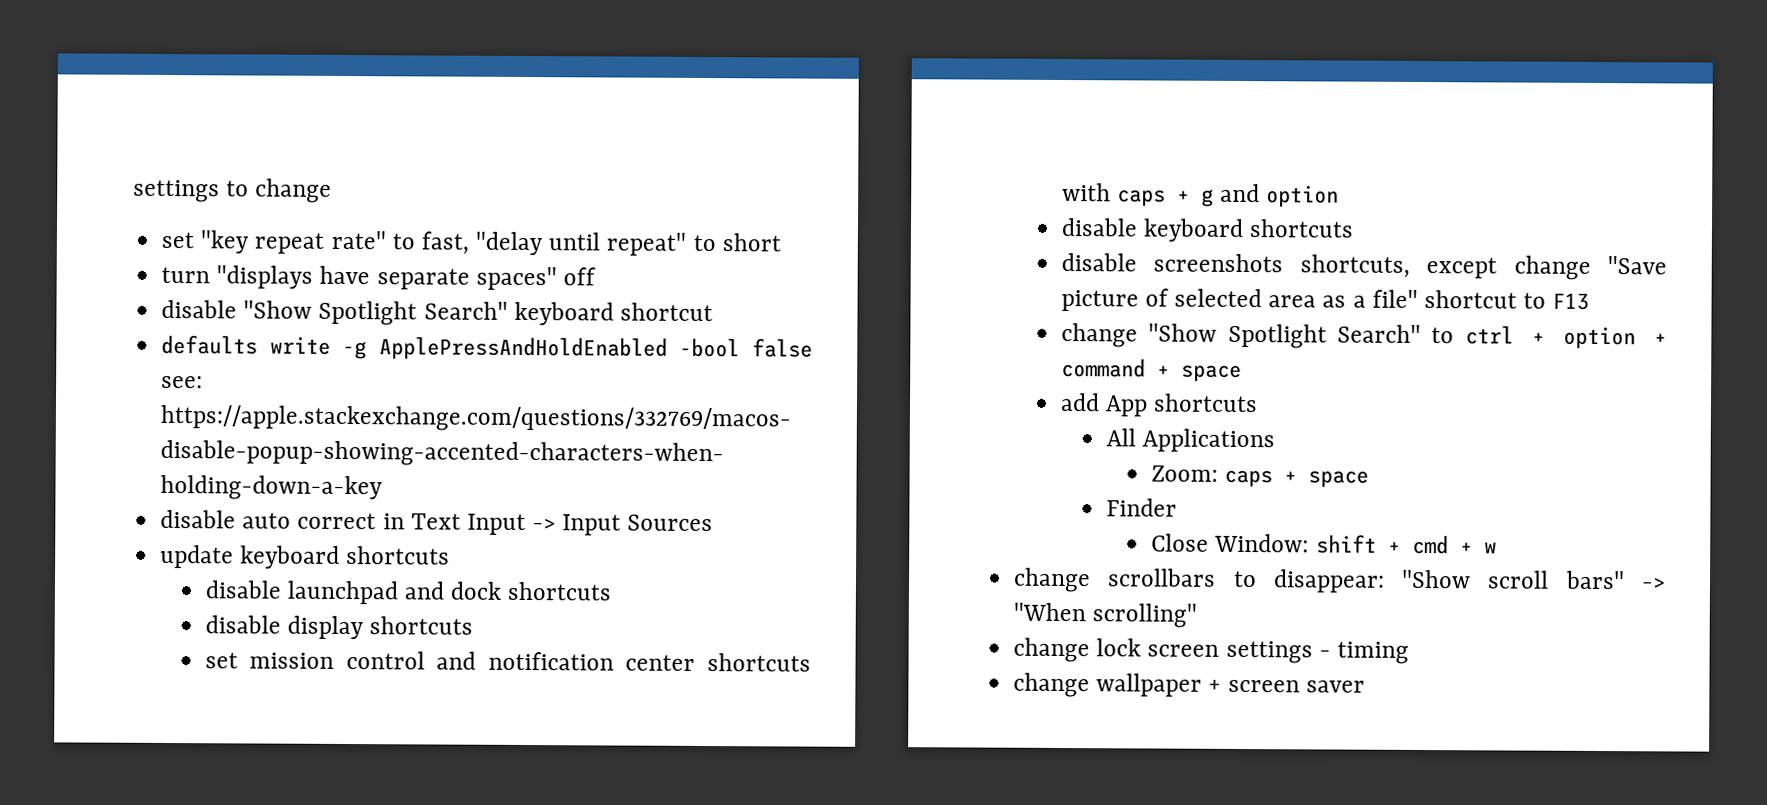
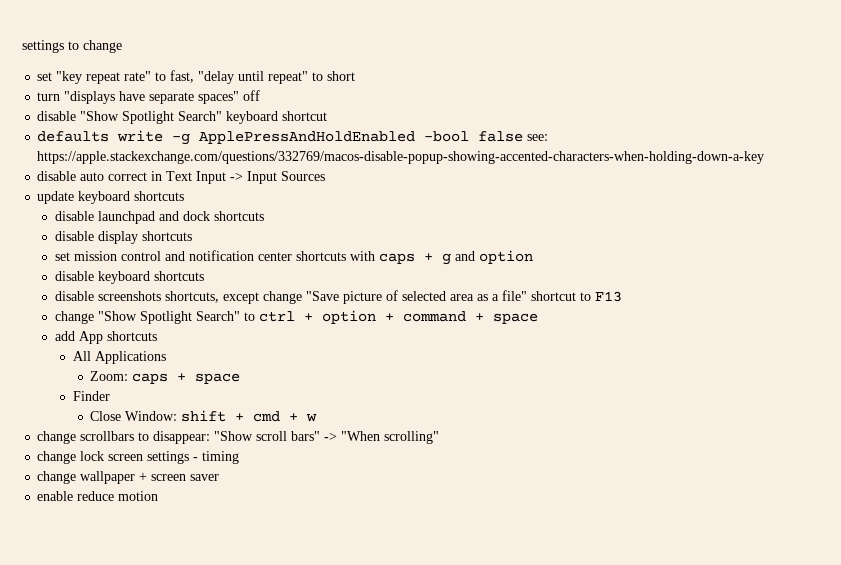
(1365, 686) none -> [37,491,159,501] // enable reduce motion

